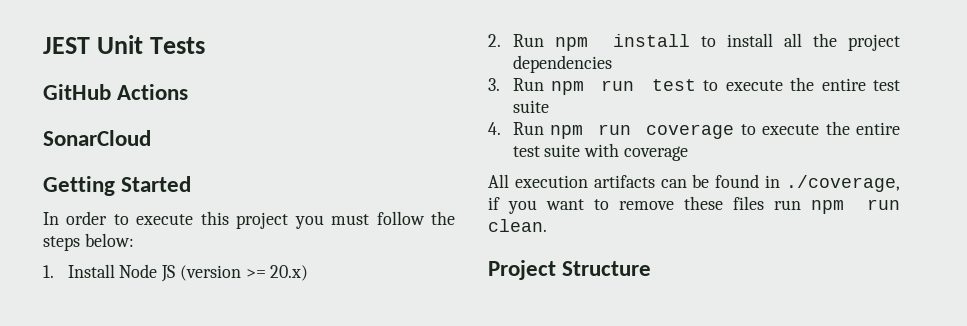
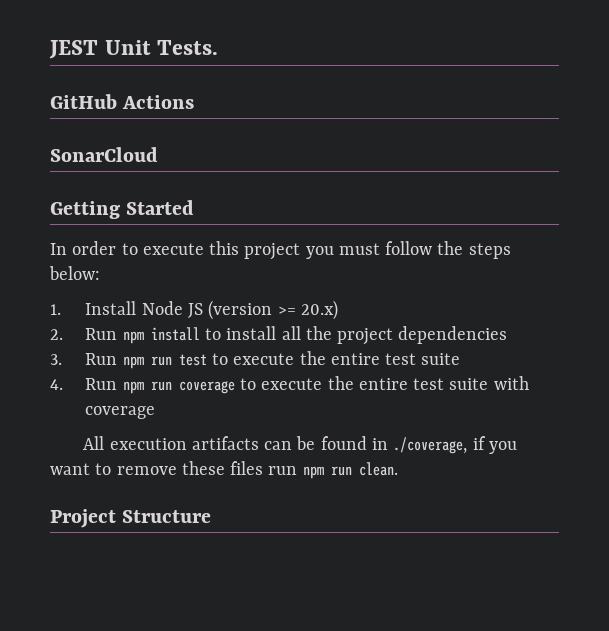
[149,37,205,54] Tests -> [157,40,219,55] Tests.

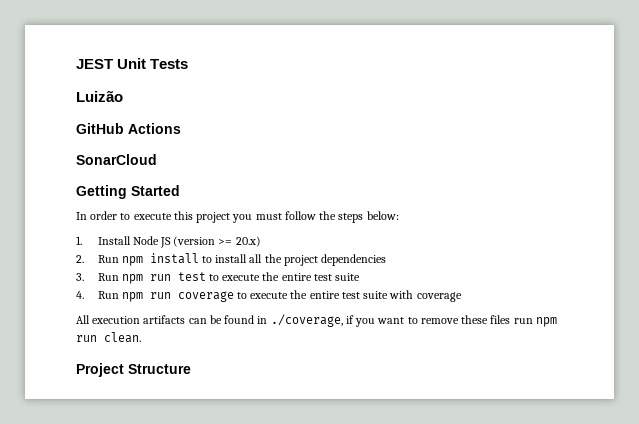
[157,40,219,55] Tests. -> [150,59,189,69] [76,90,123,102] Tests // Luizão

